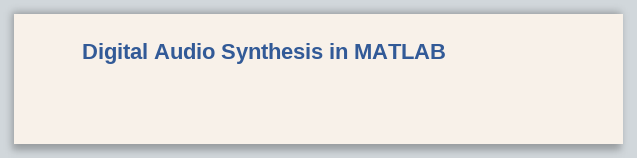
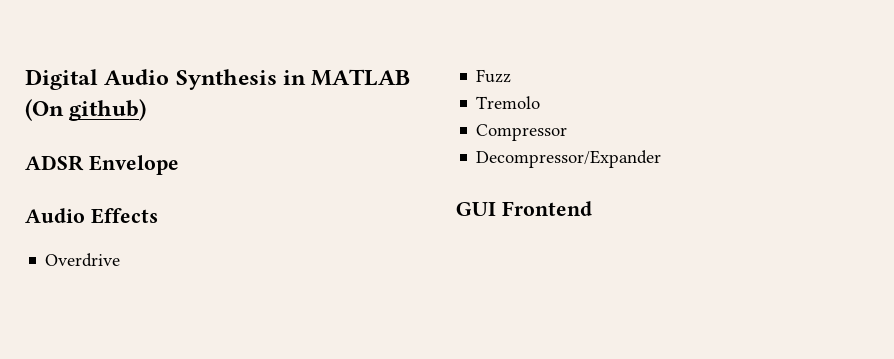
(446, 51) none -> [25,99,147,121] [25,155,179,175] [25,208,158,224] [45,253,121,267] [476,69,512,83] [476,96,541,109] [476,124,568,141] [476,150,662,168] [456,201,592,216] (On github) // ADSR Envelope // Audio Effects // Overdrive // Fuzz // Tremolo // Compressor // Decompressor/Expander // GUI Frontend

